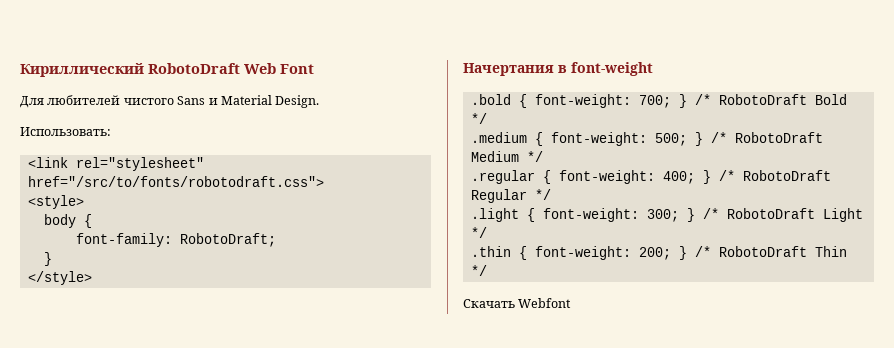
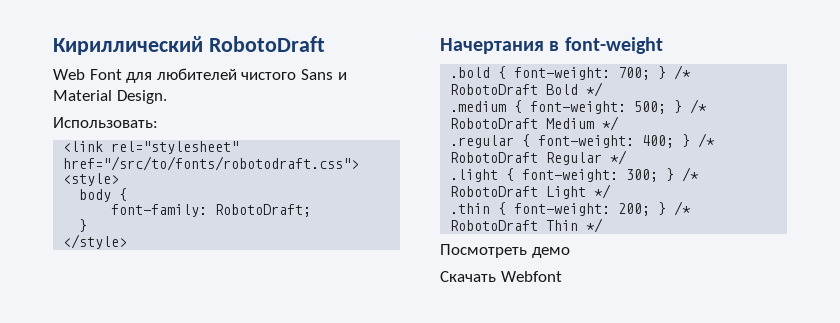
(240, 68) none -> (325, 44) //
[20,96,44,108] // Для -> [126,72,153,83] для
(487, 270) none -> [440,244,570,258] // Посмотреть демо

